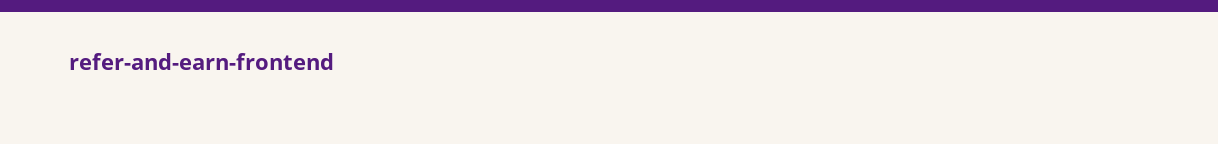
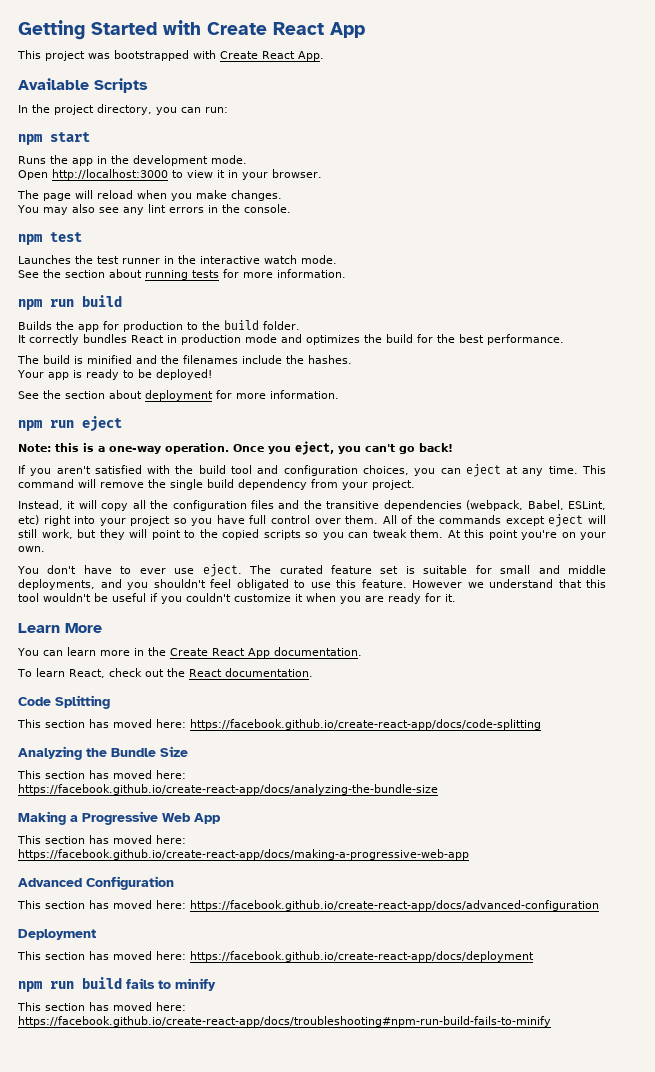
[69,53,334,70] refer-and-earn-frontend -> [18,20,365,40] [17,50,324,61] [18,78,148,93] [18,104,228,115] [18,132,90,145] [18,155,247,166] [18,169,322,180] [17,190,282,201] [17,204,291,215] [18,232,82,245] [18,255,337,264] [18,269,346,280] [18,295,122,310] [18,320,300,332] [18,334,564,345] [17,355,352,364] [17,369,212,380] [18,390,339,401] [18,416,122,432] [18,441,453,455] [18,464,606,477] [18,479,415,490] [18,500,607,511] [18,514,606,527] [18,529,606,540] [18,546,45,552] [17,564,606,577] [18,579,606,590] [18,593,456,604] [18,623,102,633] [17,647,362,658] [17,668,313,678] [18,695,110,709] [17,719,541,730] [18,746,188,760] [17,770,186,779] [18,784,438,795] [18,811,221,825] [17,835,186,844] [18,849,469,860] [18,876,174,890] [17,900,599,911] [18,929,96,940] [17,951,534,962] [18,977,216,992] [17,1002,186,1011] [18,1016,551,1027] Getting Started with Create React App // This project was bootstrapped with Create React App. // Available Scripts // In the project directory, you can run: // npm start // Runs the app in the development mode. // Open http://localhost:3000 to view it in your browser. // The page will reload when you make changes. // You may also see any lint errors in the console. // npm test // Launches the test runner in the interactive watch mode. // See the section about running tests for more information. // npm run build // Builds the app for production to the build folder. // It correctly bundles React in production mode and optimizes the build for the best performance. // The build is minified and the filenames include the hashes. // Your app is ready to be deployed! // See the section about deployment for more information. // npm run eject // Note: this is a one-way operation. Once you eject, you can't go back! // If you aren't satisfied with the build tool and configuration choices, you can eject at any time. This command will remove the single build dependency from your project. // Instead, it will copy all the configuration files and the transitive dependencies (webpack, Babel, ESLint, etc) right into your project so you have full control over them. All of the commands except eject will still work, but they will point to the copied scripts so you can tweak them. At this point you're on your own. // You don't have to ever use eject. The curated feature set is suitable for small and middle deployments, and you shouldn't feel obligated to use this feature. However we understand that this tool wouldn't be useful if you couldn't customize it when you are ready for it. // Learn More // You can learn more in the Create React App documentation. // To learn React, check out the React documentation. // Code Splitting // This section has moved here: https://facebook.github.io/create-react-app/docs/code-splitting // Analyzing the Bundle Size // This section has moved here: https://facebook.github.io/create-react-app/docs/analyzing-the-bundle-size // Making a Progressive Web App // This section has moved here: https://facebook.github.io/create-react-app/docs/making-a-progressive-web-app // Advanced Configuration // This section has moved here: https://facebook.github.io/create-react-app/docs/advanced-configuration // Deployment // This section has moved here: https://facebook.github.io/create-react-app/docs/deployment // npm run build fails to minify // This section has moved here: https://facebook.github.io/create-react-app/docs/troubleshooting#npm-run-build-fails-to-minify

